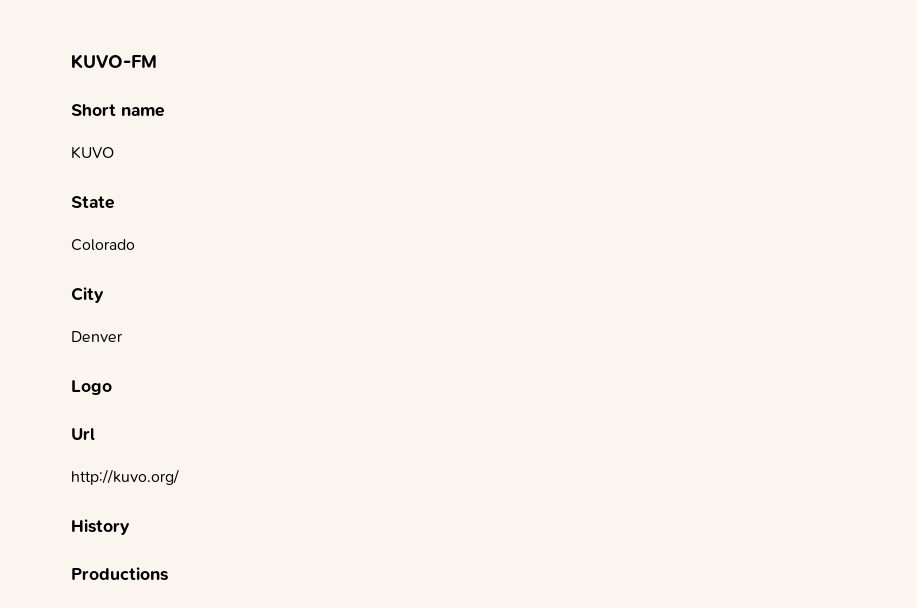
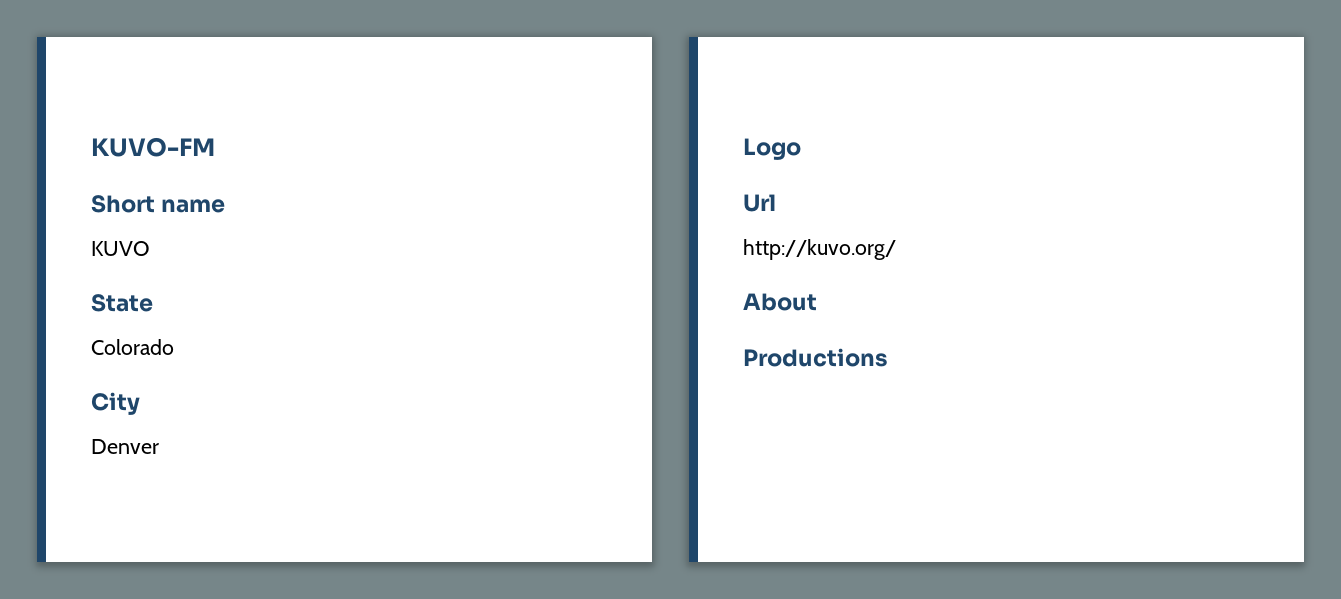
[71,519,130,535] History -> [743,293,817,311] About

